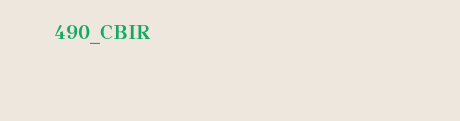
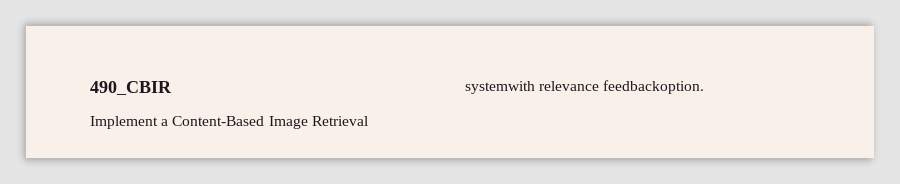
(151, 34) none -> [90,116,368,129] [465,80,705,94] // Implement a Content-Based Image Retrieval systemwith relevance feedbackoption.

